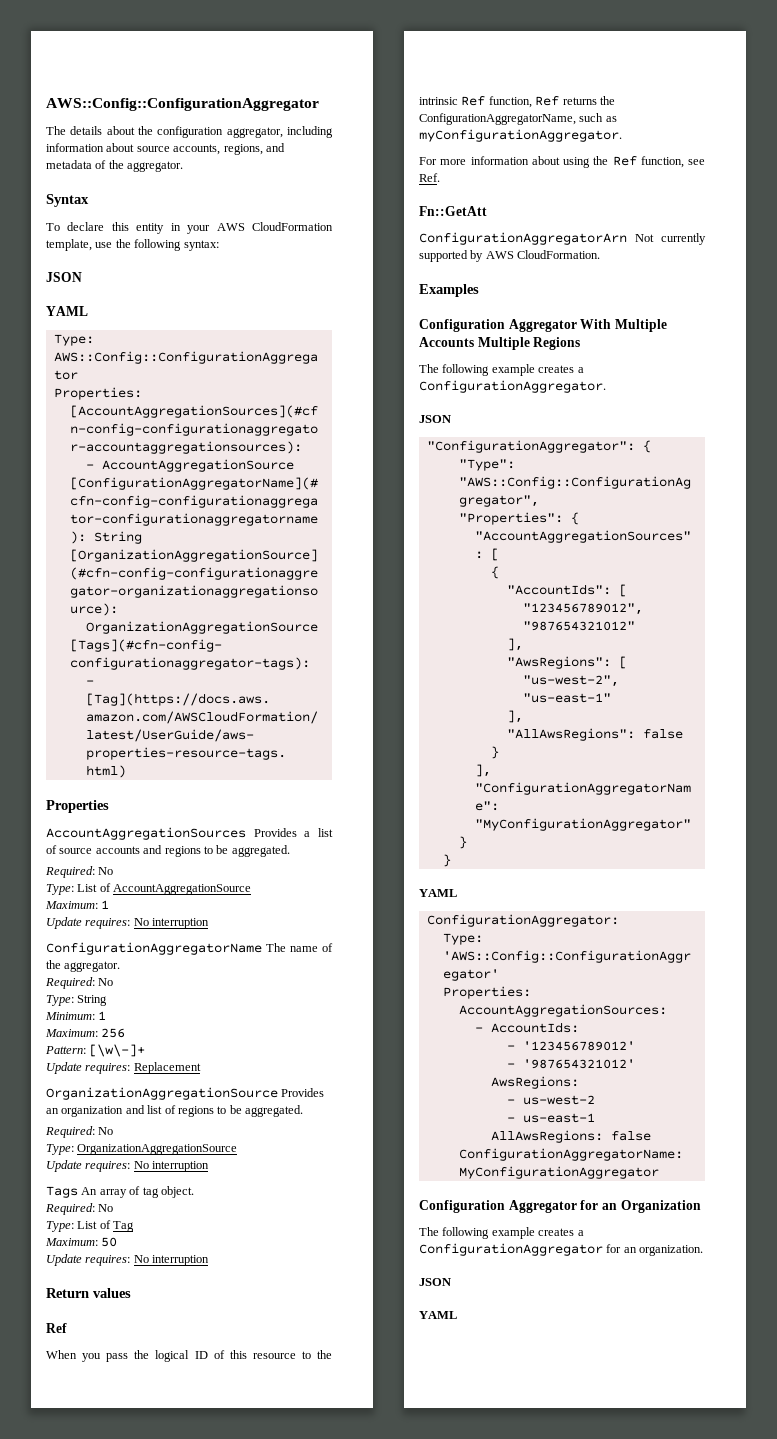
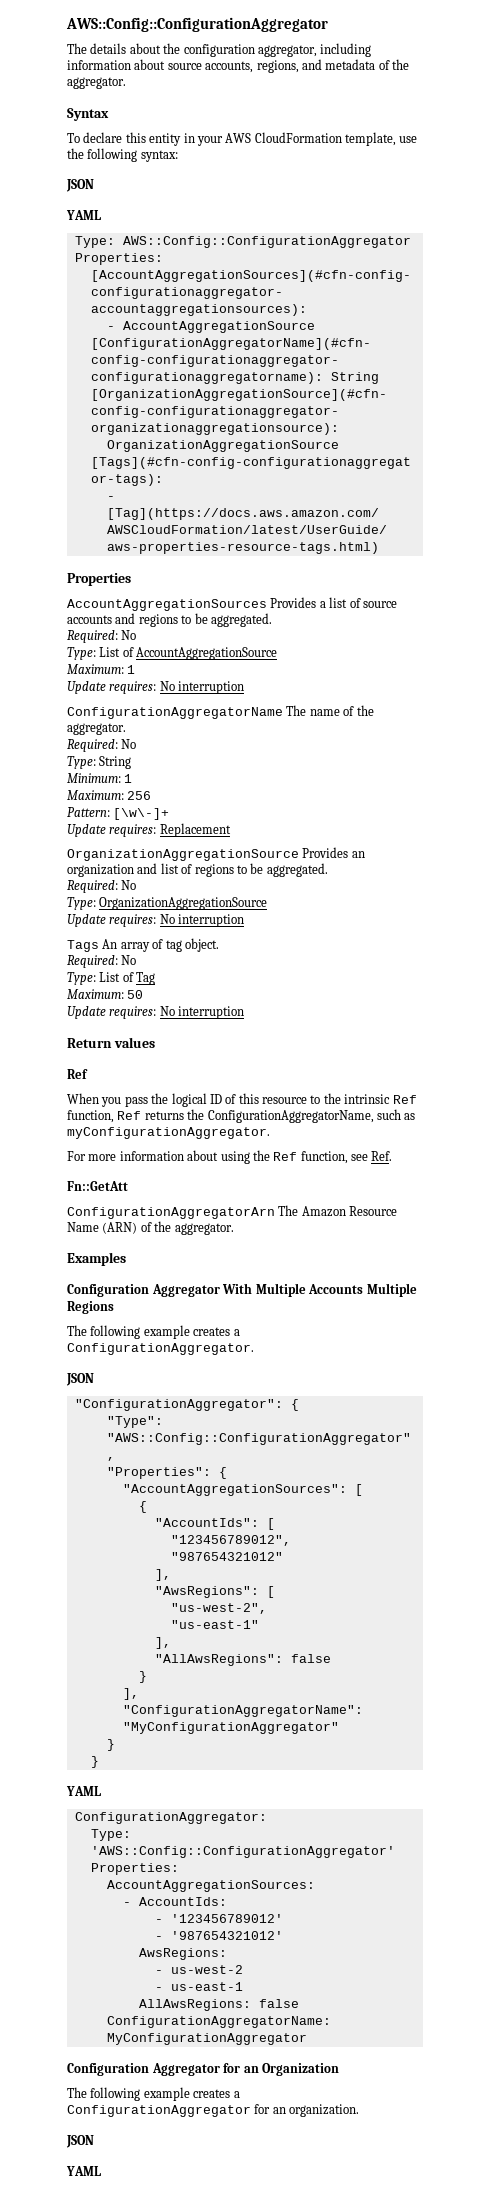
[635,233,706,245] [419,250,601,262] Not currently supported by AWS CloudFormation. -> [278,1205,398,1217] [67,1221,234,1235] The Amazon Resource Name (ARN) of the aggregator.

